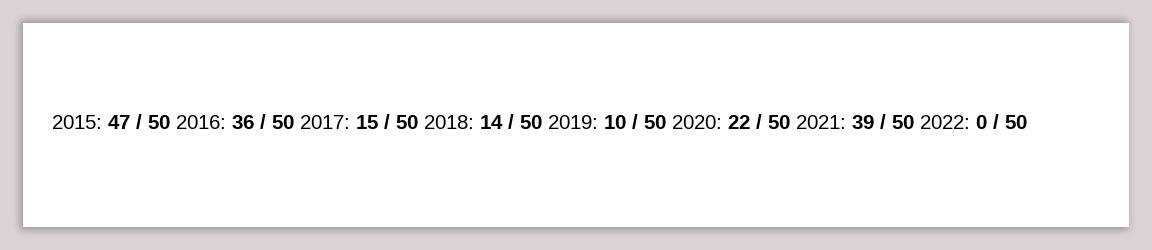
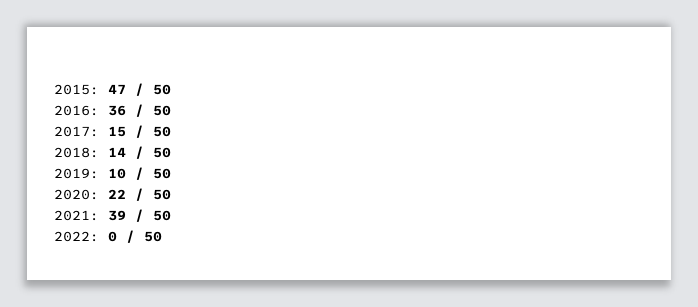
(170, 122) none -> (171, 89) //
(294, 122) none -> (171, 110) //
(418, 122) none -> (171, 131) //
(542, 122) none -> (171, 152) //
(666, 122) none -> (171, 173) //
(790, 122) none -> (171, 194) //
(914, 122) none -> (171, 215) //

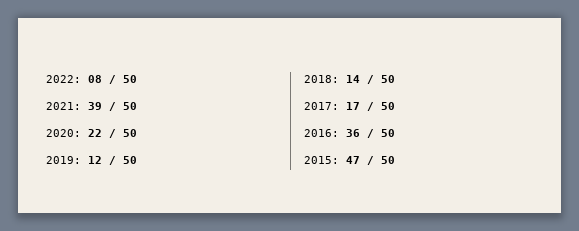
[54,84,126,95] 2015: 47 -> [46,75,137,84] [46,102,137,111] [46,129,137,138] [46,156,137,165] [304,75,395,84] [304,102,360,110] 2022: 08 / 50 // 2021: 39 / 50 // 2020: 22 / 50 // 2019: 12 / 50 // 2018: 14 / 50 // 2017: 17
[54,125,171,138] [54,146,171,159] [54,167,171,180] [54,188,171,201] [54,209,171,222] [54,230,162,243] 2017: 15 / 50 // 2018: 14 / 50 // 2019: 10 / 50 // 2020: 22 / 50 // 2021: 39 / 50 // 2022: 0 / 50 -> [304,156,395,165] 2015: 47 / 50

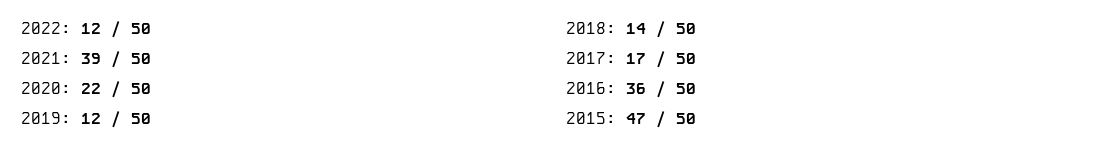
[88,75,102,83] 08 -> [81,23,101,34] 12

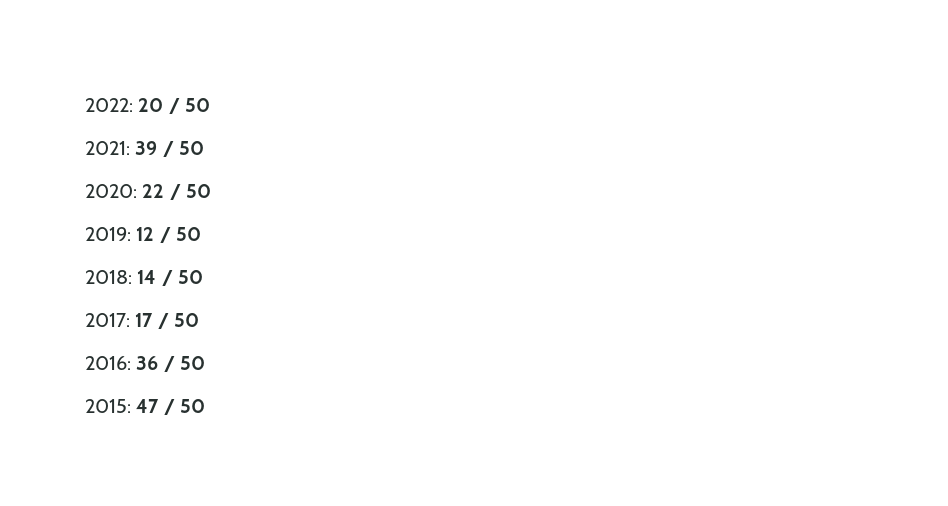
[81,23,101,34] 12 -> [138,98,164,112] 20

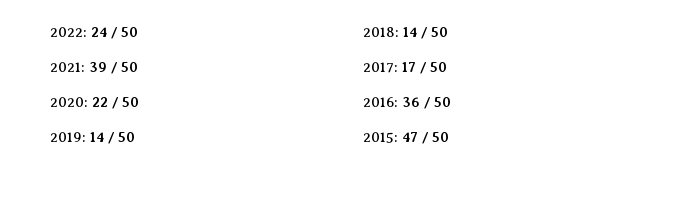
[138,98,164,112] 20 -> [91,27,107,37] 24
[136,227,155,241] 12 -> [90,132,104,142] 14

